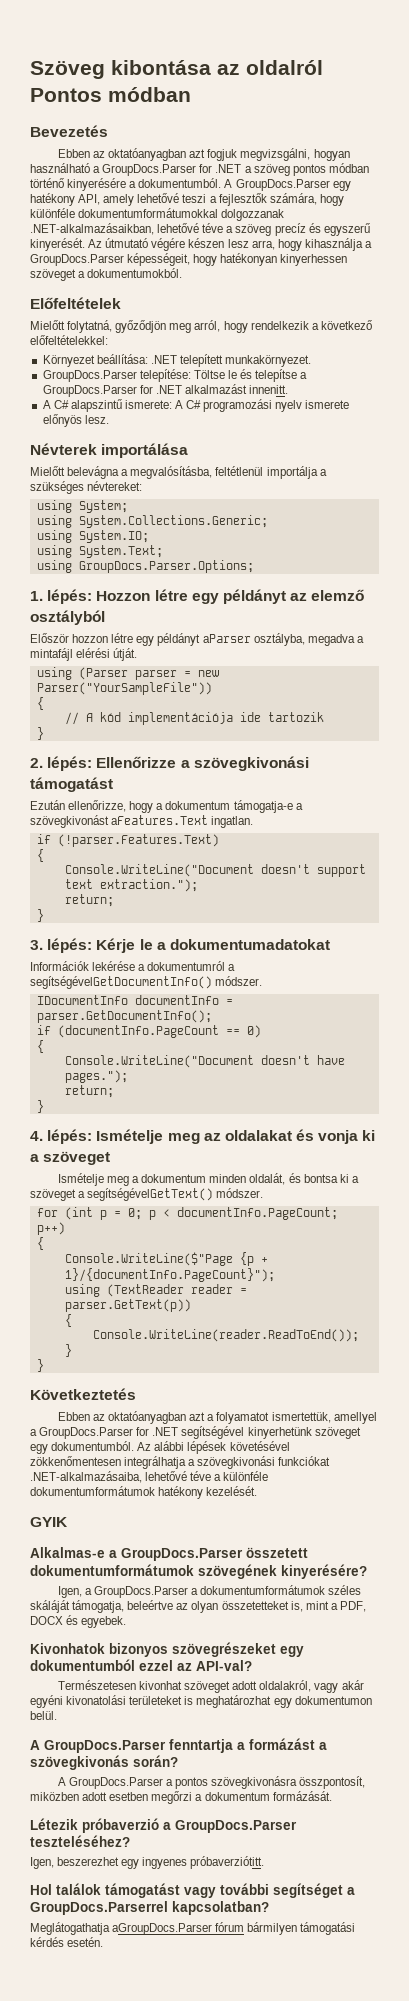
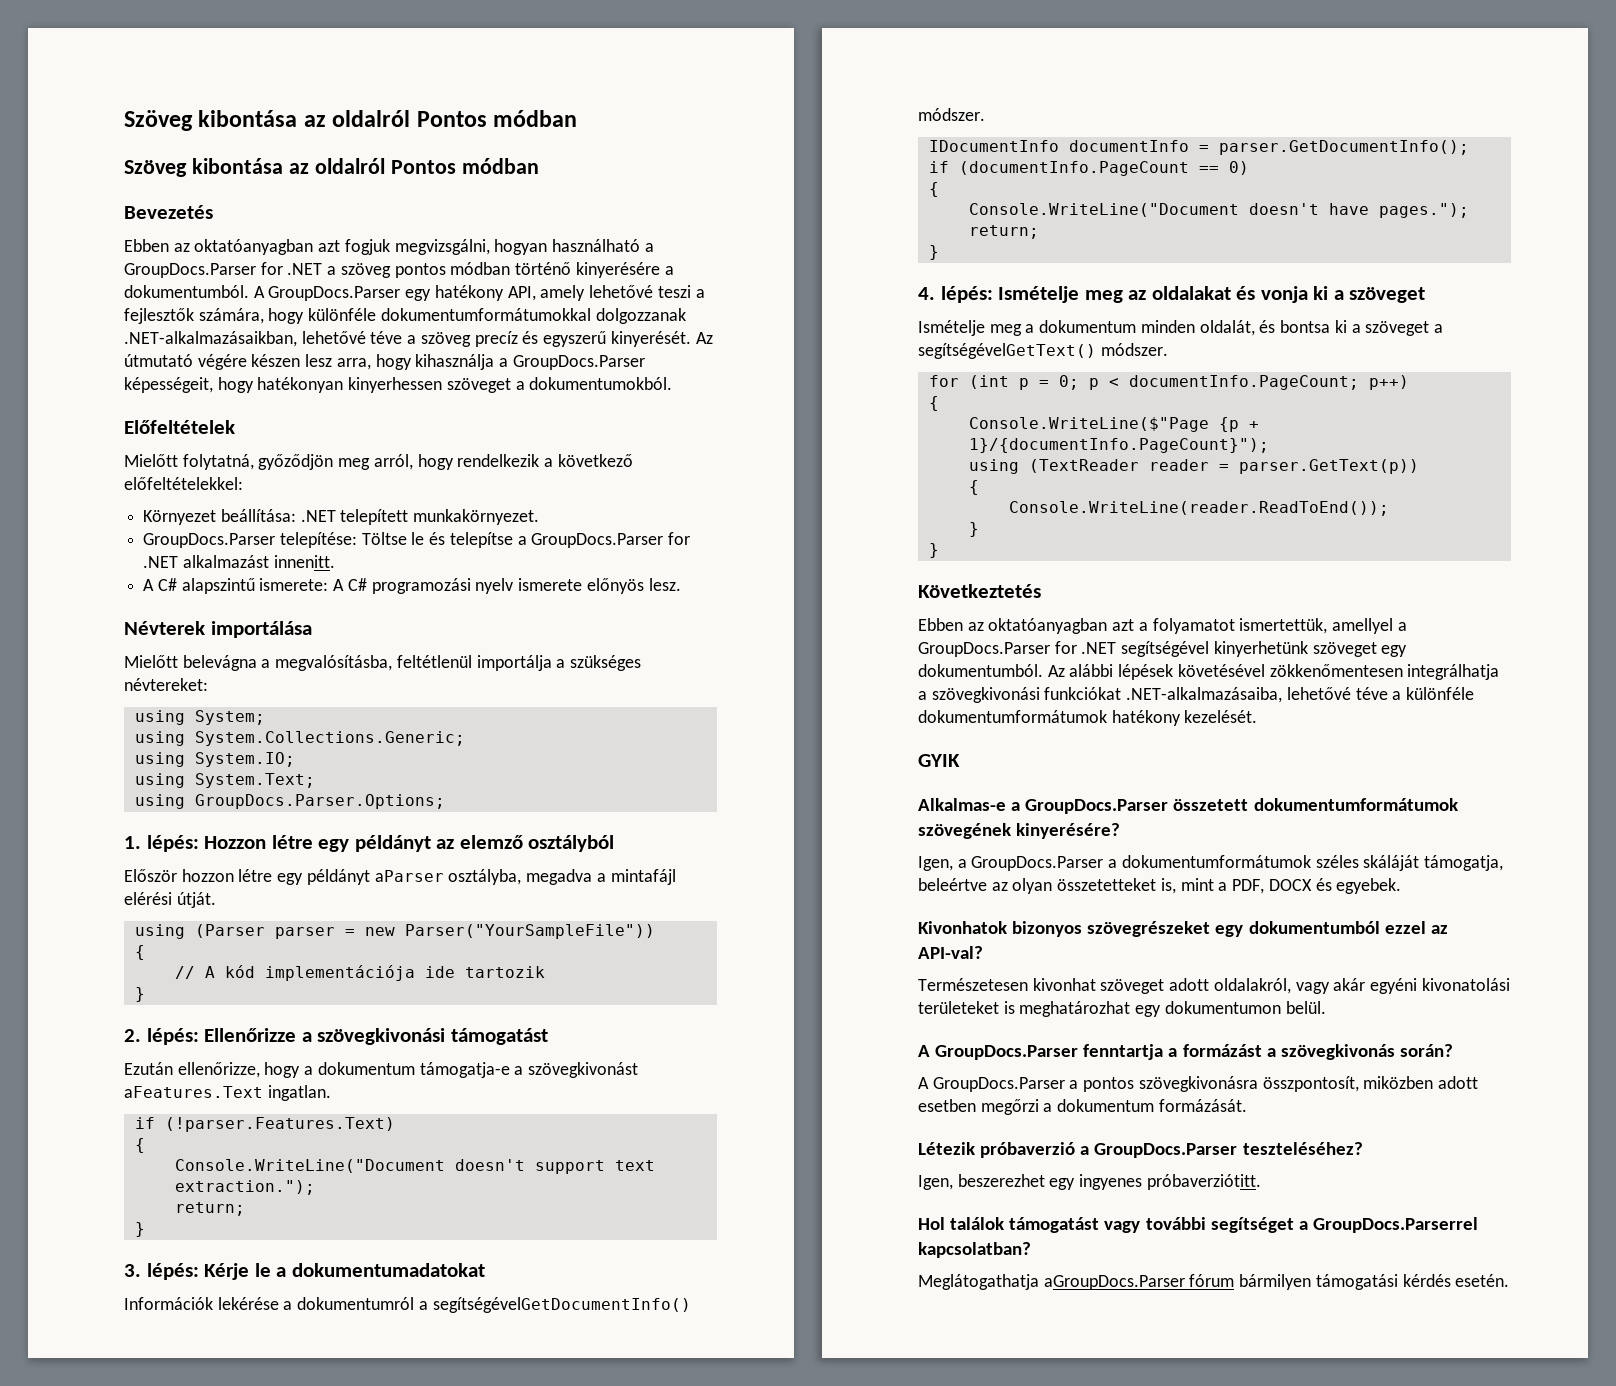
[30,60,323,79] [30,87,191,102] Szöveg kibontása az oldalról Pontos módban -> [124,110,578,131] [124,158,539,177] Szöveg kibontása az oldalról Pontos módban // Szöveg kibontása az oldalról Pontos módban

